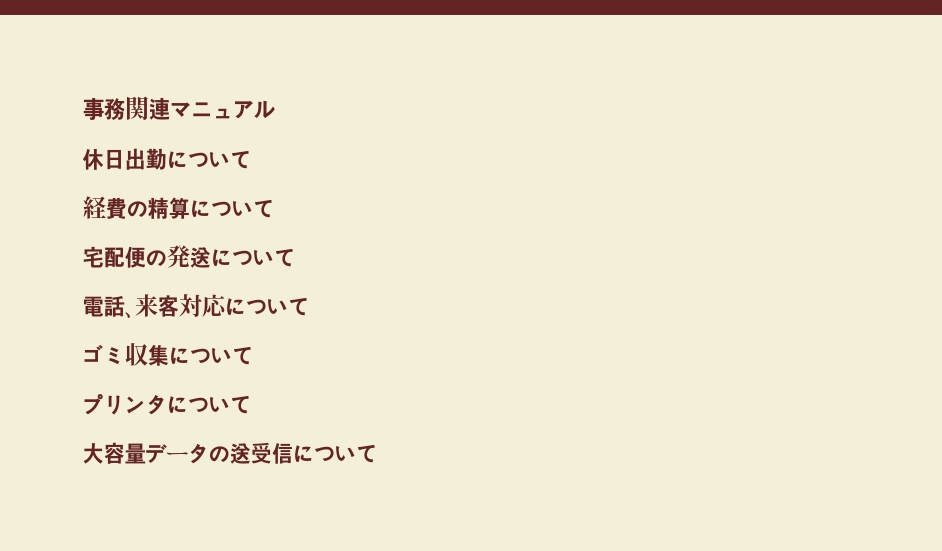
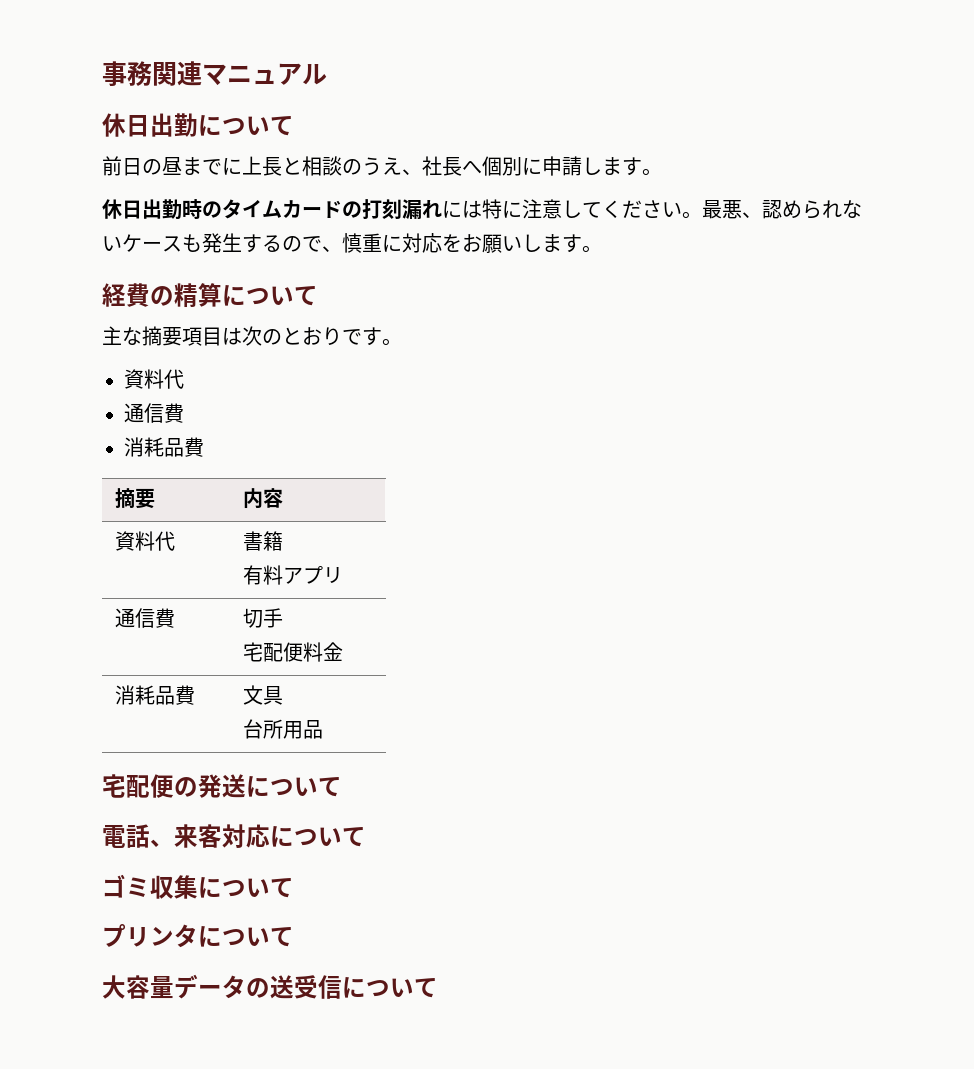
(251, 159) none -> [102,156,662,176] [102,199,862,220] [102,233,602,253] // 前日の昼までに上長と相談のうえ、社長へ個別に申請します。 // 休日出勤時のタイムカードの打刻漏れには特に注意してください。最悪、認められないケースも発生するので、慎重に対応をお願いします。
(274, 208) none -> [102,326,402,346] [124,369,184,389] [124,403,184,423] [124,437,204,457] [115,488,156,509] [243,488,284,509] [115,531,176,551] [243,531,284,551] [243,565,344,585] [115,608,176,628] [243,608,284,628] [243,642,344,662] [115,685,196,705] [243,685,284,705] [243,719,324,739] // 主な摘要項目は次のとおりです。 // 資料代 // 通信費 // 消耗品費 // 摘要 | 内容 // 資料代 | 書籍 // 有料アプリ // 通信費 | 切手 // 宅配便料金 // 消耗品費 | 文具 // 台所用品

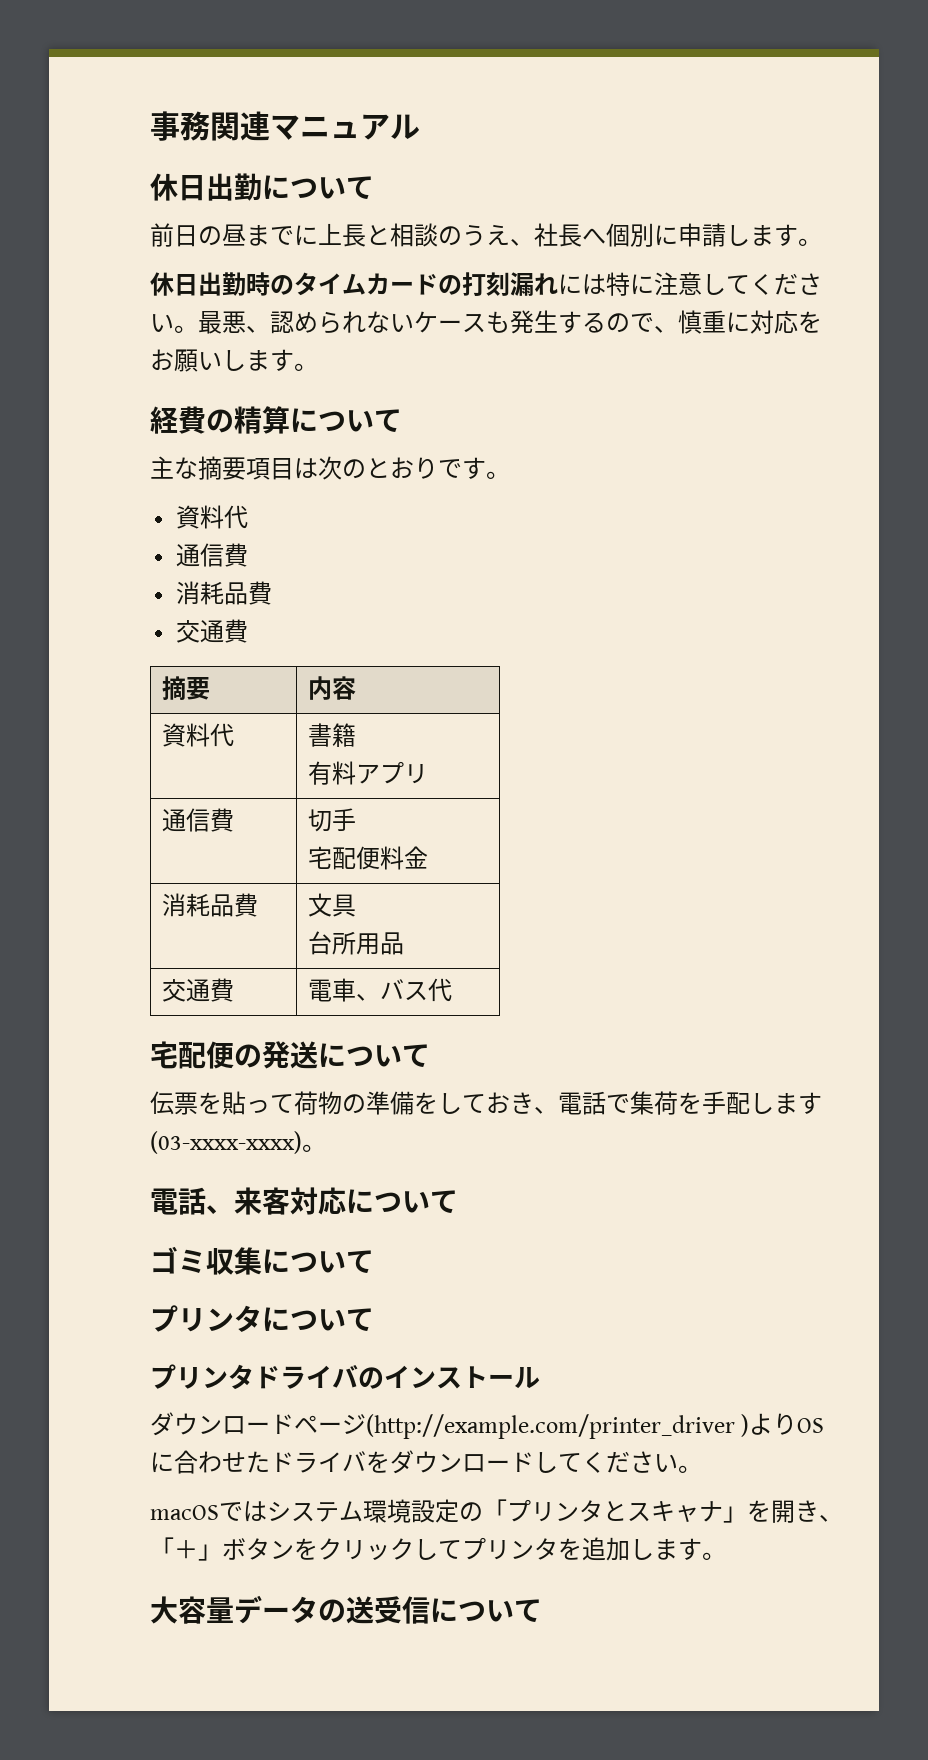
(204, 447) none -> [176,619,249,643] // 交通費
(324, 729) none -> [162,978,235,1002] [308,978,453,1002] // 交通費 | 電車、バス代
(342, 787) none -> [150,1091,822,1115] [150,1131,326,1154] // 伝票を貼って荷物の準備をしておき、電話で集荷を手配します(03-xxxx-xxxx)。
(294, 937) none -> [150,1364,540,1390] [150,1412,825,1439] [150,1450,702,1474] [150,1499,843,1523] [150,1537,726,1561] // プリンタドライバのインストール // ダウンロードページ(http://example.com/printer_driver )よりOSに合わせたドライバをダウンロードしてください。 // macOSではシステム環境設定の「プリンタとスキャナ」を開き、「＋」ボタンをクリックしてプリンタを追加します。

